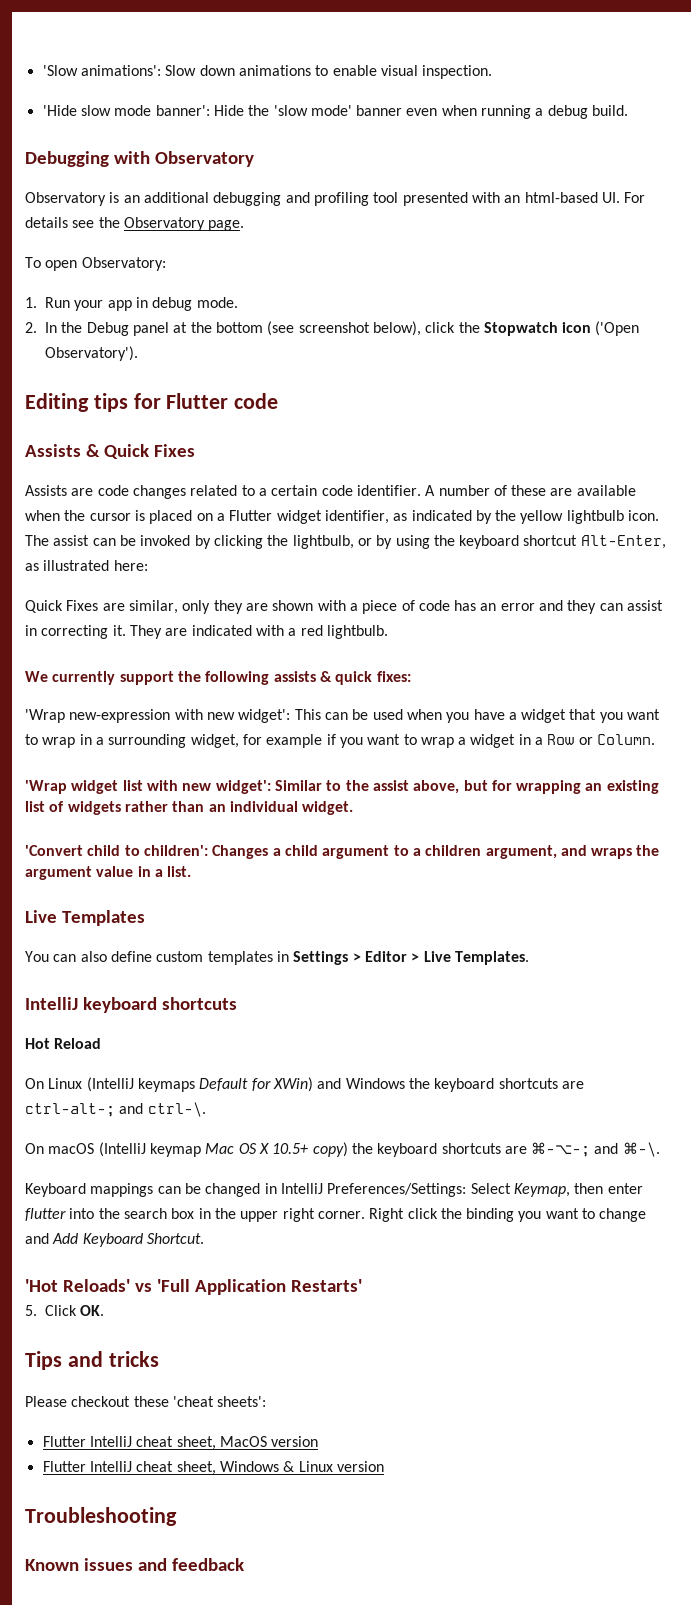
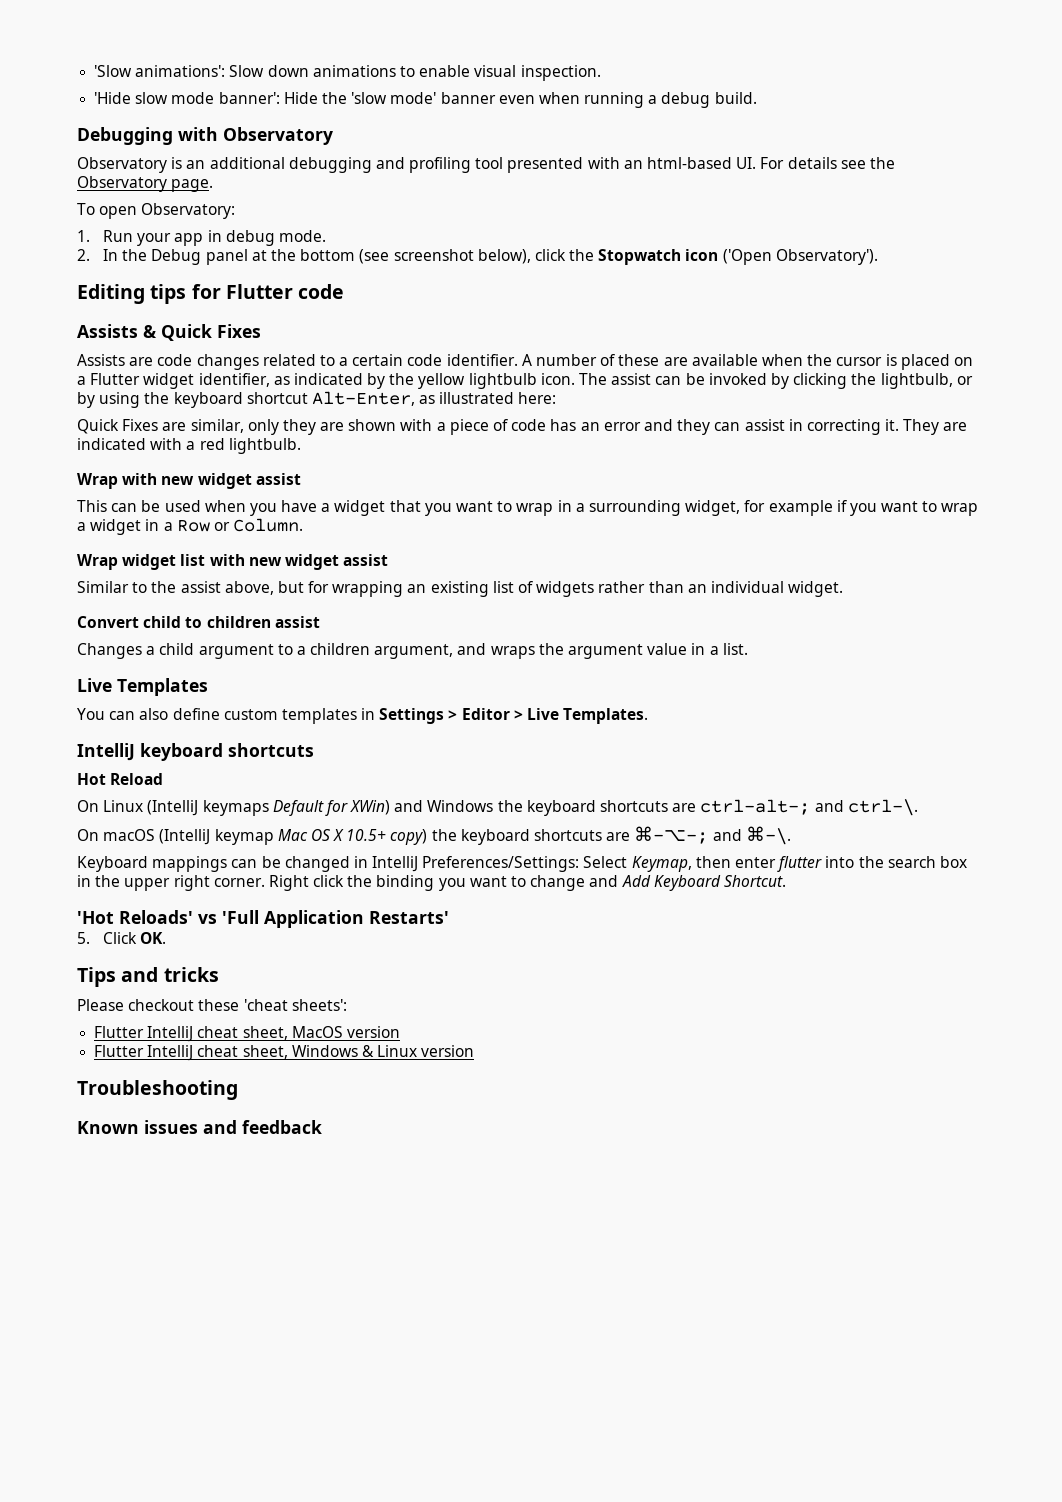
[25,671,411,685] [25,709,291,723] We currently support the following assists & quick fixes: // 'Wrap new-expression with new widget': -> [77,473,301,489] Wrap with new widget assist //
[25,780,67,794] 'Wrap -> [77,554,118,570] Wrap
[215,780,271,794] widget': -> [284,554,389,570] widget assist //
[25,845,83,856] 'Convert -> [77,616,139,628] Convert
[143,845,208,856] children': -> [206,616,320,628] children assist //

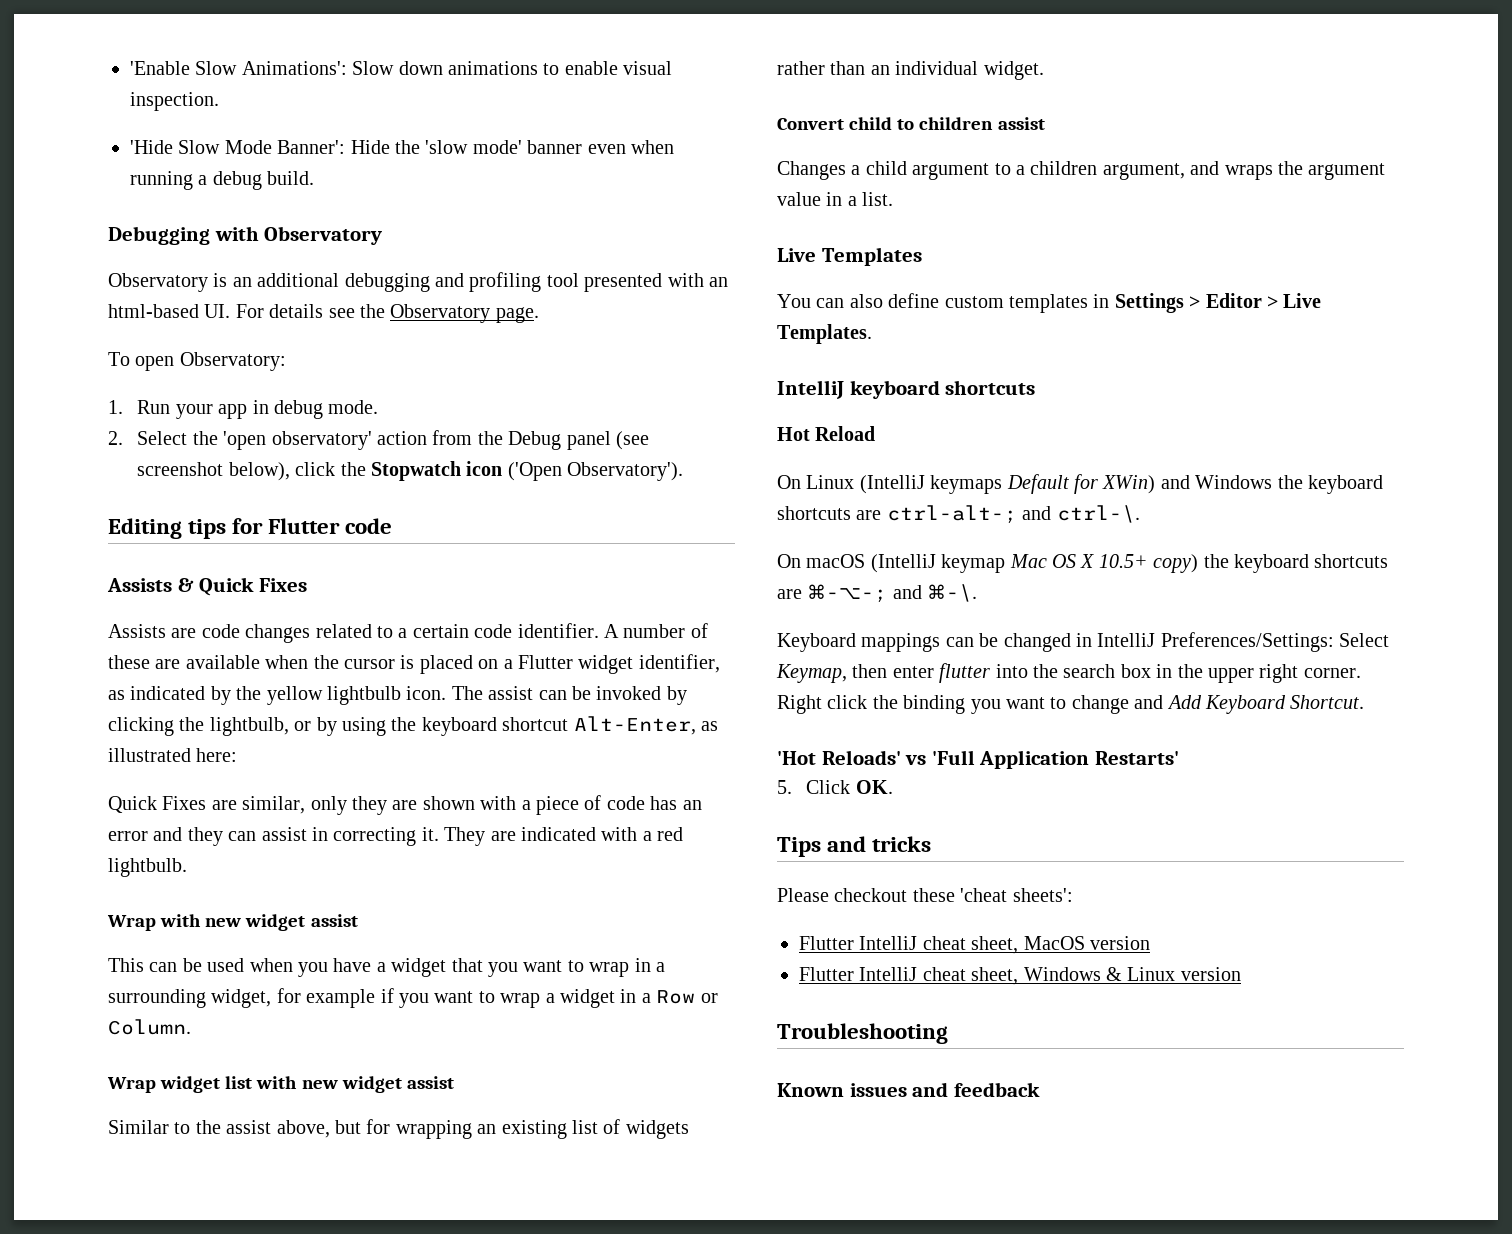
[94,65,226,77] 'Slow animations': -> [130,61,347,75] 'Enable Slow Animations':
[135,92,280,104] slow mode banner': -> [178,140,346,154] Slow Mode Banner':
[103,249,356,265] In the Debug panel at the bottom -> [137,430,611,450] Select the 'open observatory' action from the Debug panel

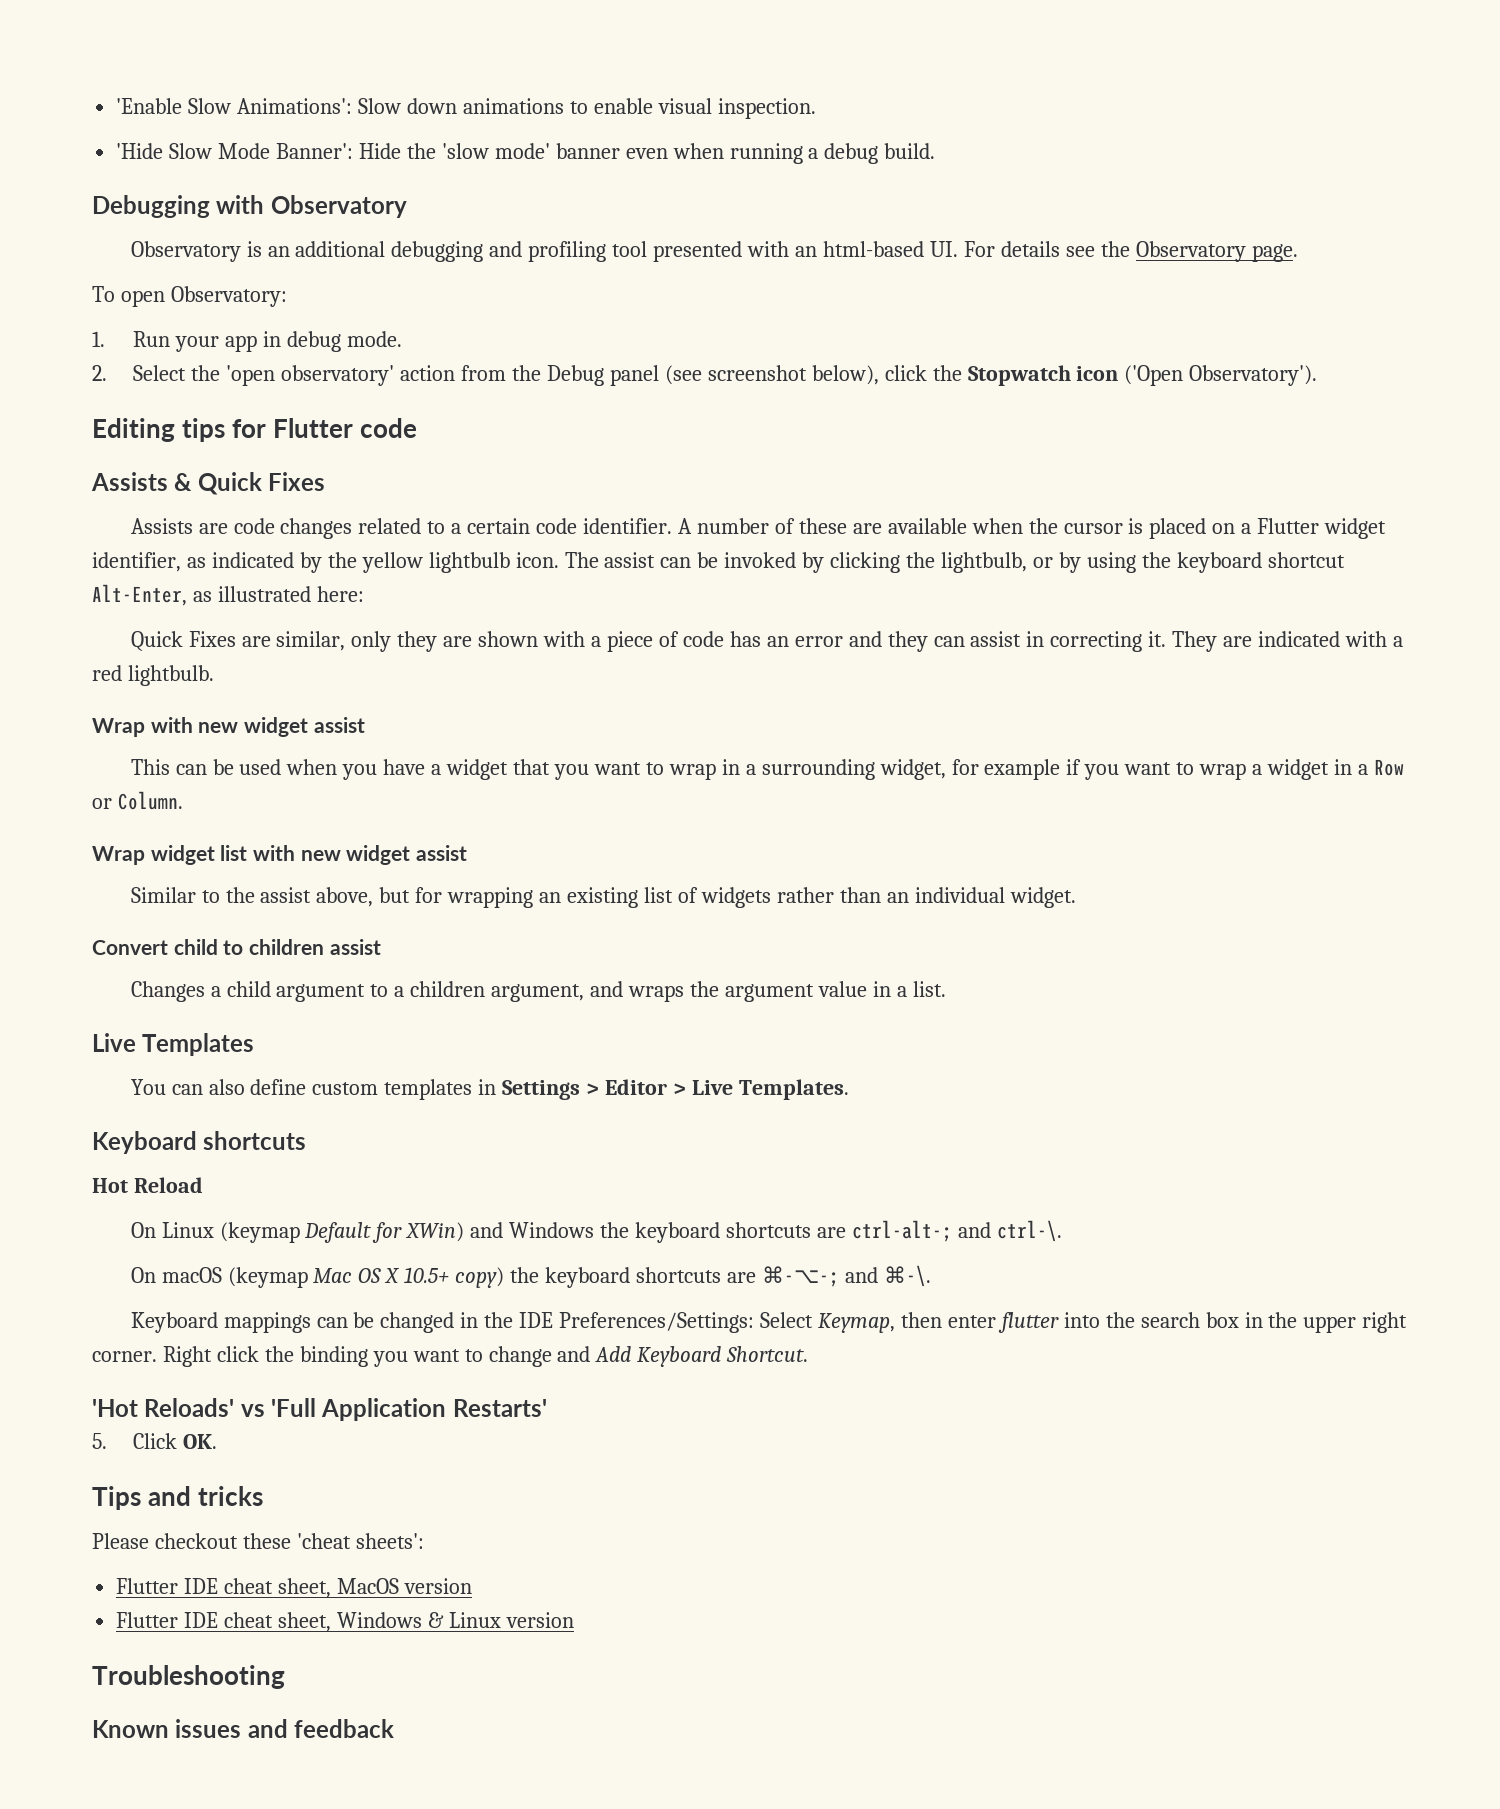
[777,380,940,399] IntelliJ keyboard -> [92,1131,197,1154] Keyboard
[859,475,1003,494] (IntelliJ keymaps -> [219,1222,300,1243] (keymap
[870,554,1006,573] (IntelliJ keymap -> [227,1267,308,1288] (keymap
[1097,633,1156,647] IntelliJ -> [484,1312,554,1328] the IDE
[859,936,918,950] IntelliJ -> [184,1578,219,1594] IDE
[859,967,918,981] IntelliJ -> [184,1612,219,1628] IDE

